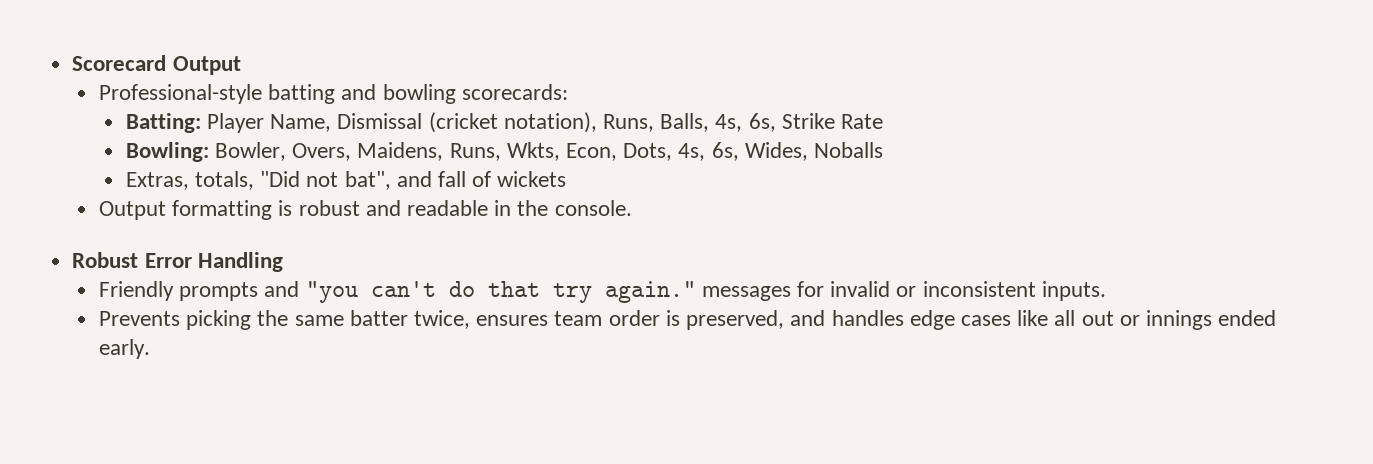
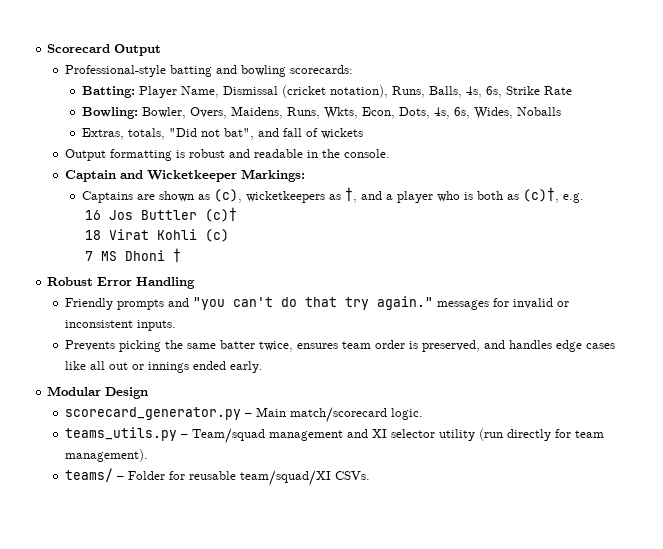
(632, 208) none -> [64,169,305,182] [81,187,584,203] [84,207,237,222] [84,229,229,242] [84,248,181,263] // Captain and Wicketkeeper Markings: // Captains are shown as (c), wicketkeepers as †, and a player who is both as (c)†, e.g. // 16 Jos Buttler (c)† // 18 Virat Kohli (c) // 7 MS Dhoni †
(151, 349) none -> [47,386,149,399] [64,407,423,423] [64,427,604,444] [64,449,148,462] [64,468,370,486] // Modular Design // scorecard_generator.py – Main match/scorecard logic. // teams_utils.py – Team/squad management and XI selector utility (run directly for team management). // teams/ – Folder for reusable team/squad/XI CSVs.

